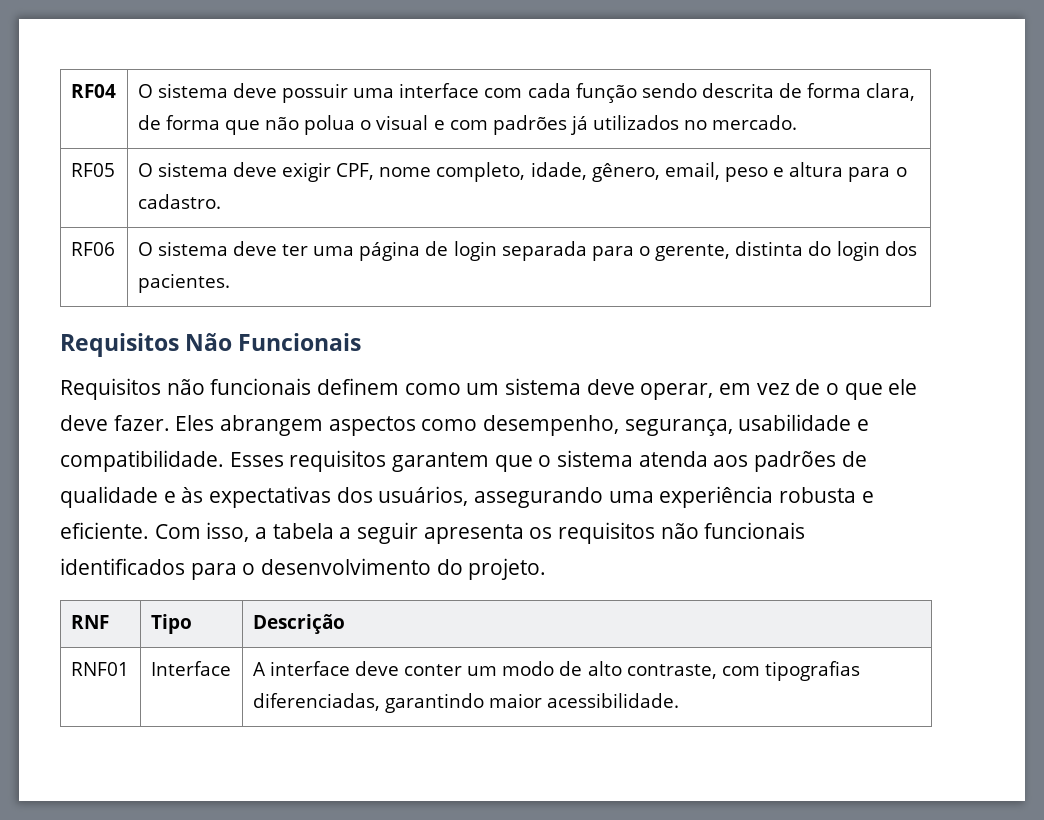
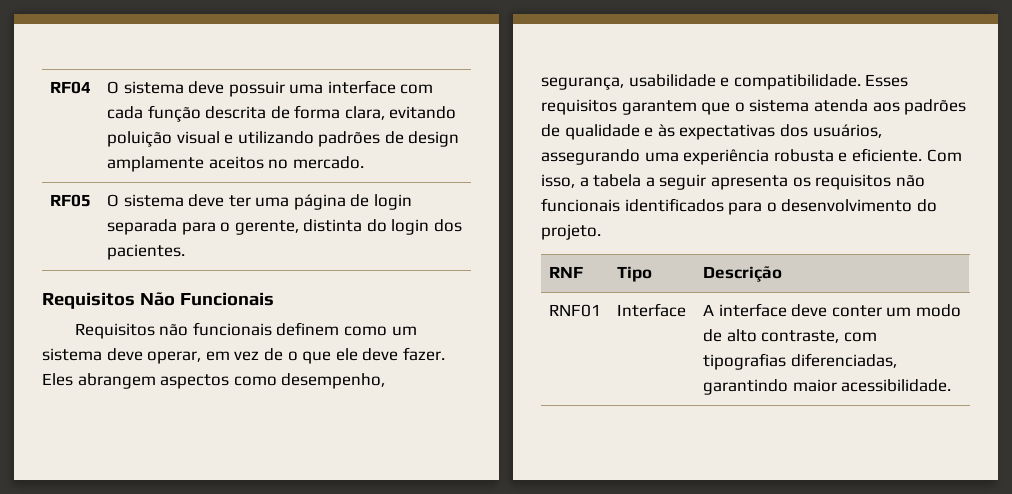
[641,83,697,98] sendo -> (201, 113) none
[137,115,798,135] [70,163,115,177] [137,162,907,182] [137,194,221,209] [70,242,115,256] de forma que não polua o visual e com padrões já utilizados no mercado. // RF05 | O sistema deve exigir CPF, nome completo, idade, gênero, email, peso e altura para o cadastro. // RF06 -> [389,106,457,119] [106,131,460,147] [106,156,364,172] [49,194,91,207] evitando poluição visual e utilizando padrões de design amplamente aceitos no mercado. // RF05

